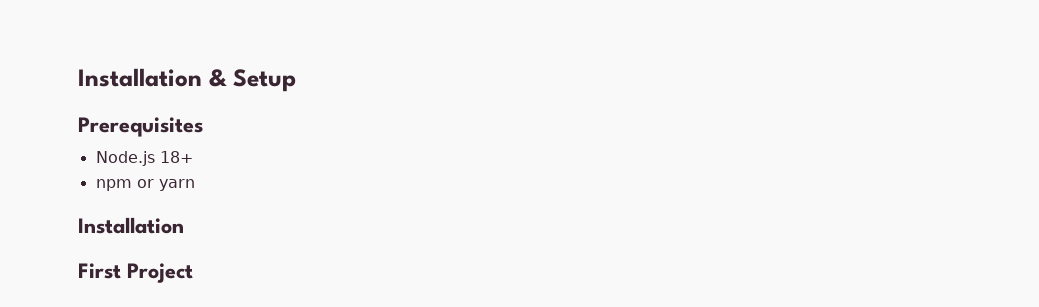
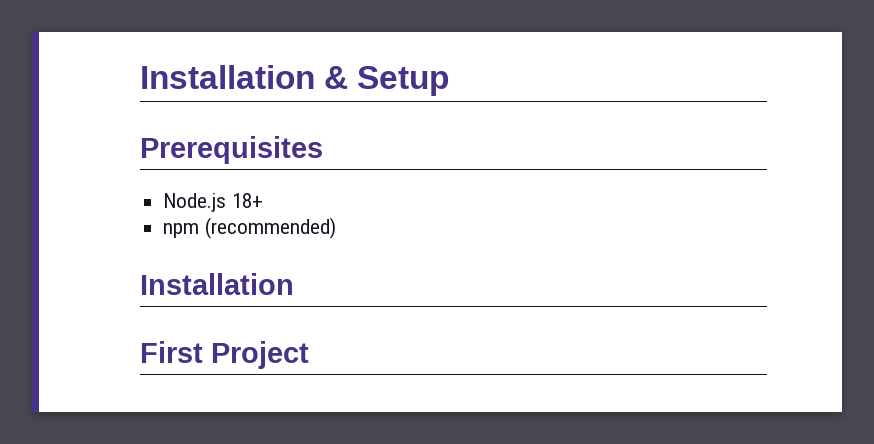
[136,179,195,191] or yarn -> [204,217,336,239] (recommended)

